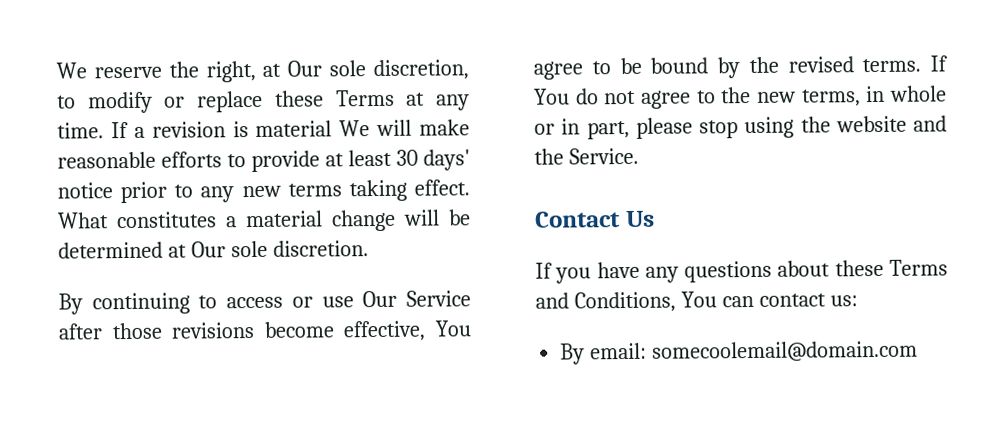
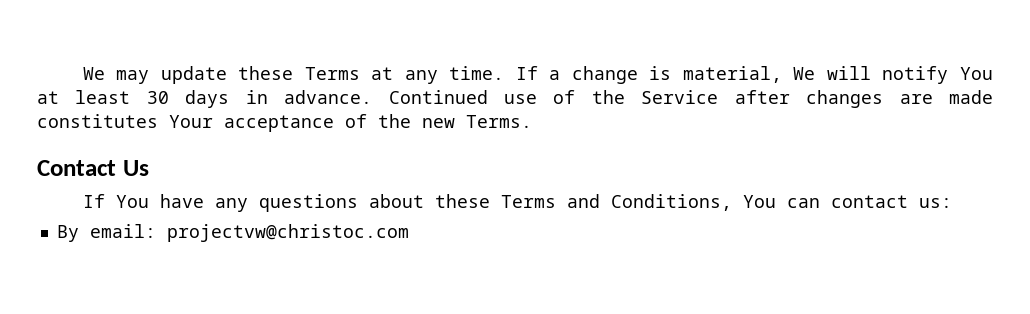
[56,59,469,83] [57,90,264,114] We reserve the right, at Our sole discretion, to modify or replace -> [82,66,227,84] We may update
[151,119,470,138] [57,149,470,173] [57,179,470,204] [58,209,471,232] [58,240,369,259] [58,290,472,315] [58,320,472,342] [533,55,948,80] [534,85,947,109] [534,115,947,140] [534,147,639,165] revision is material We will make reasonable efforts to provide at least 30 days' notice prior to any new terms taking effect. What constitutes a material change will be determined at Our sole discretion. // By continuing to access or use Our Service after those revisions become effective, You agree to be bound by the revised terms. If You do not agree to the new terms, in whole or in part, please stop using the website and the Service. -> [571,66,994,84] [37,90,994,108] [37,114,532,132] change is material, We will notify You at least 30 days in advance. Continued use of the Service after changes are made constitutes Your acceptance of the new Terms.
[555,267,592,284] you -> [115,195,149,208] You
[652,340,919,363] somecoolemail@domain.com -> [166,224,409,242] projectvw@christoc.com

